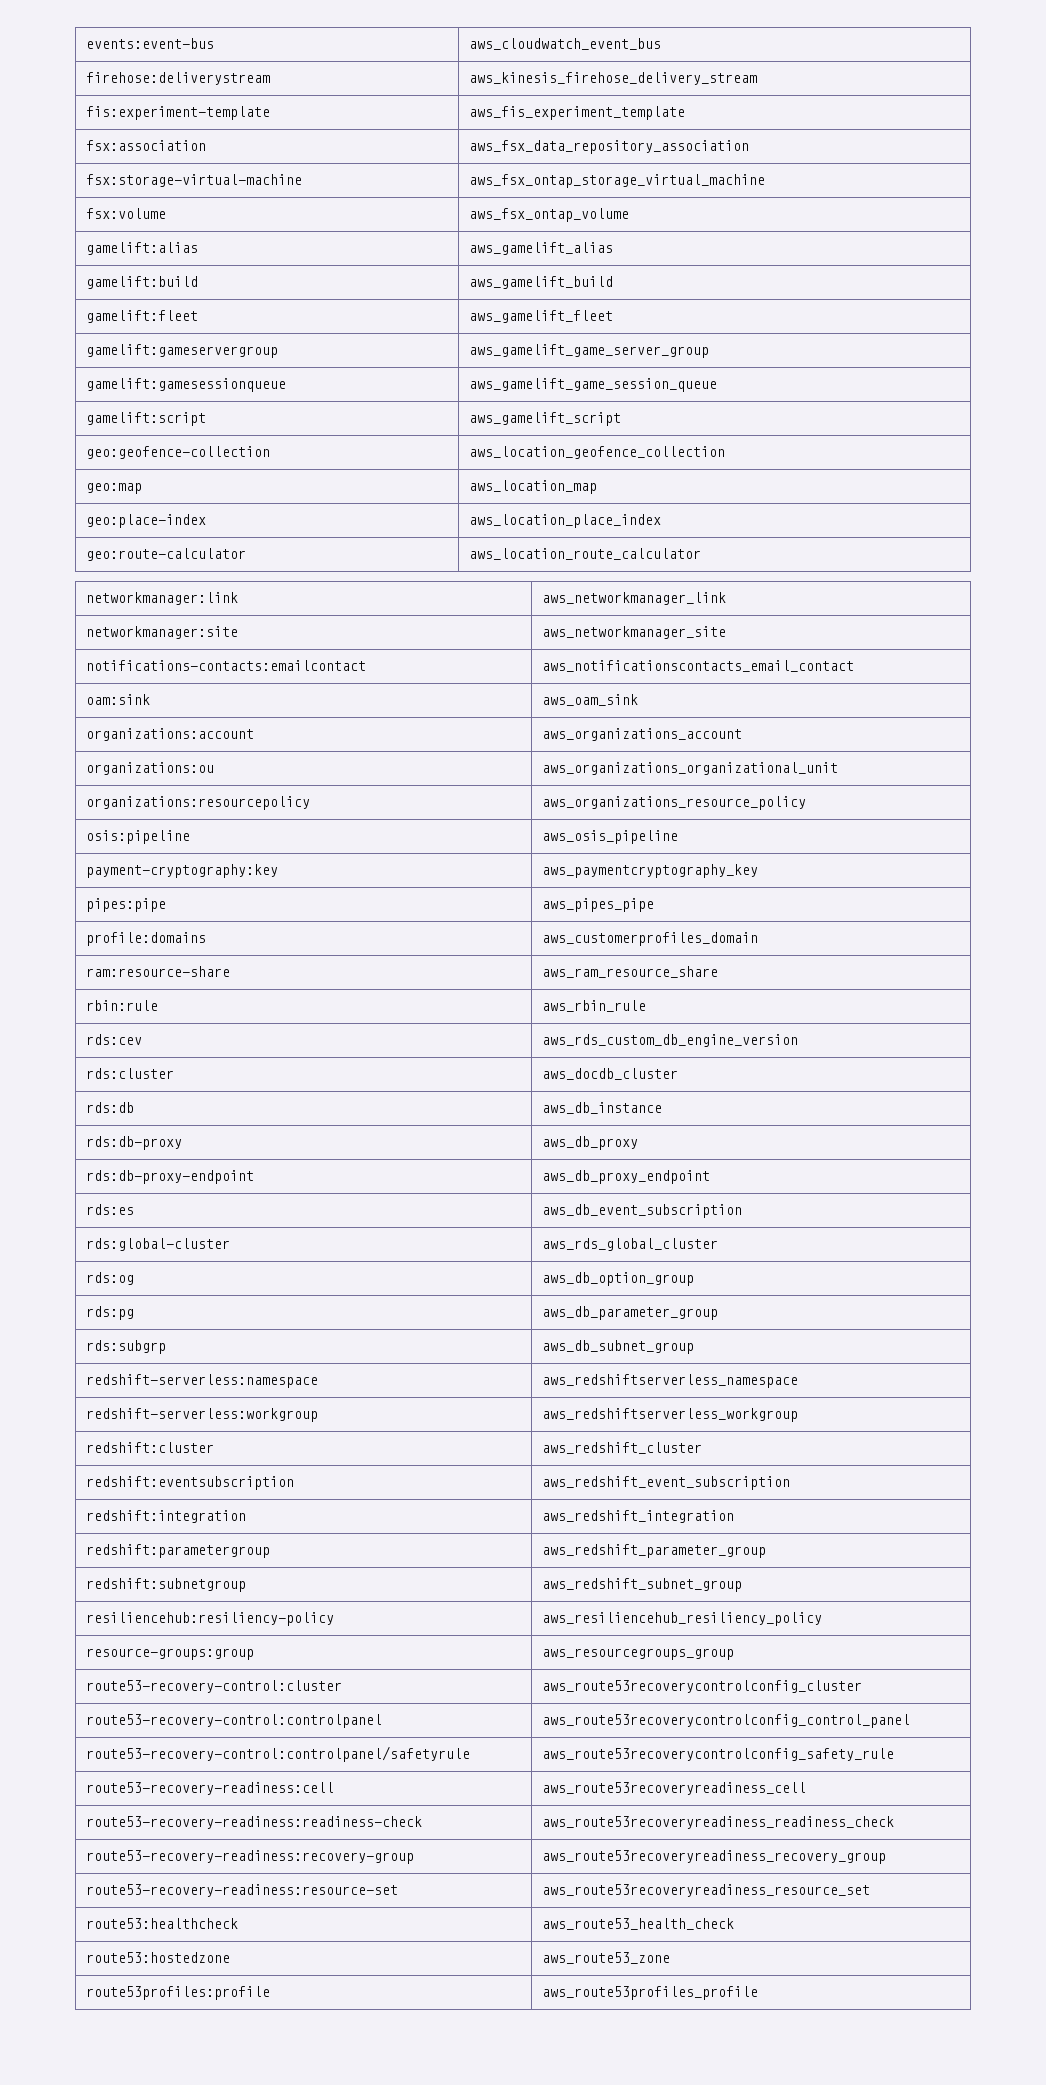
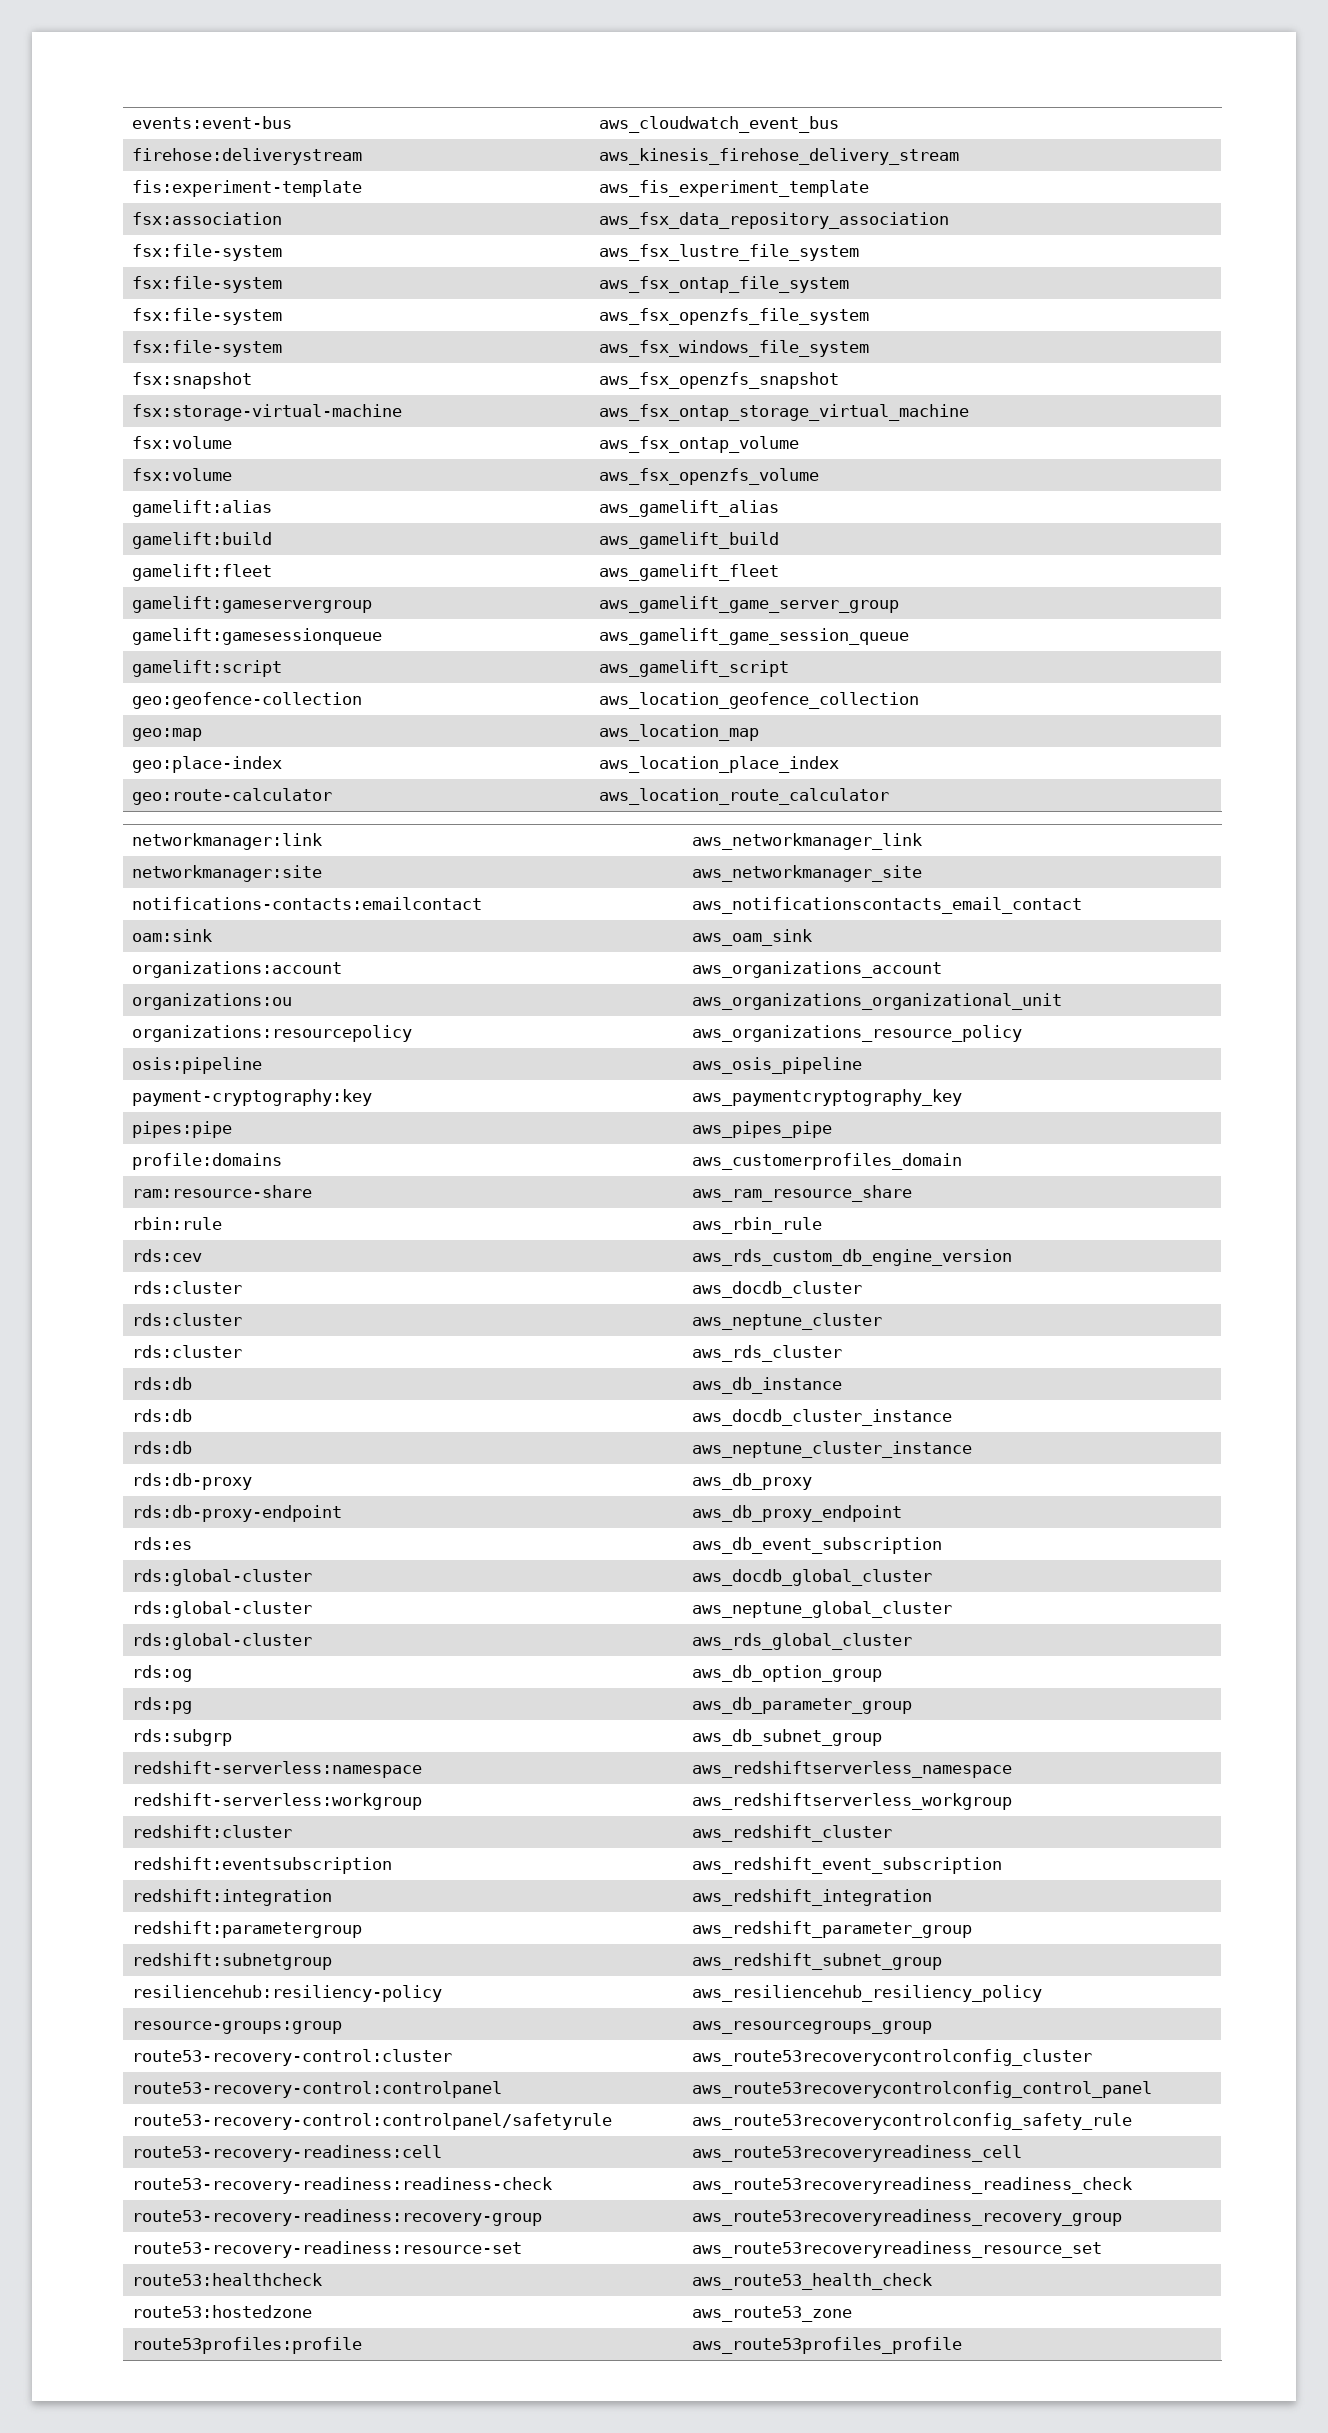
(750, 147) none -> [131,244,282,261] [598,244,859,261] [131,276,282,293] [598,276,849,293] [131,308,282,325] [598,308,869,325] [131,340,282,357] [598,340,869,357] [131,372,252,389] [598,372,839,389] // fsx:file-system | aws_fsx_lustre_file_system // fsx:file-system | aws_fsx_ontap_file_system // fsx:file-system | aws_fsx_openzfs_file_system // fsx:file-system | aws_fsx_windows_file_system // fsx:snapshot | aws_fsx_openzfs_snapshot
(630, 215) none -> [131,468,232,481] [598,468,819,485] // fsx:volume | aws_fsx_openzfs_volume
[86,1102,135,1113] [542,1102,663,1114] rds:db | aws_db_instance -> [131,1313,242,1326] [691,1313,882,1330] [131,1345,242,1358] [691,1345,842,1362] [131,1377,192,1390] [691,1377,842,1394] [131,1409,192,1422] [691,1409,952,1426] [131,1441,192,1454] [691,1441,972,1458] rds:cluster | aws_neptune_cluster // rds:cluster | aws_rds_cluster // rds:db | aws_db_instance // rds:db | aws_docdb_cluster_instance // rds:db | aws_neptune_cluster_instance
(743, 1211) none -> [131,1569,312,1586] [691,1569,932,1586] [131,1601,312,1618] [691,1601,952,1618] // rds:global-cluster | aws_docdb_global_cluster // rds:global-cluster | aws_neptune_global_cluster

